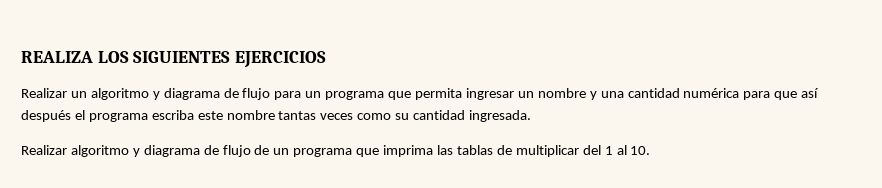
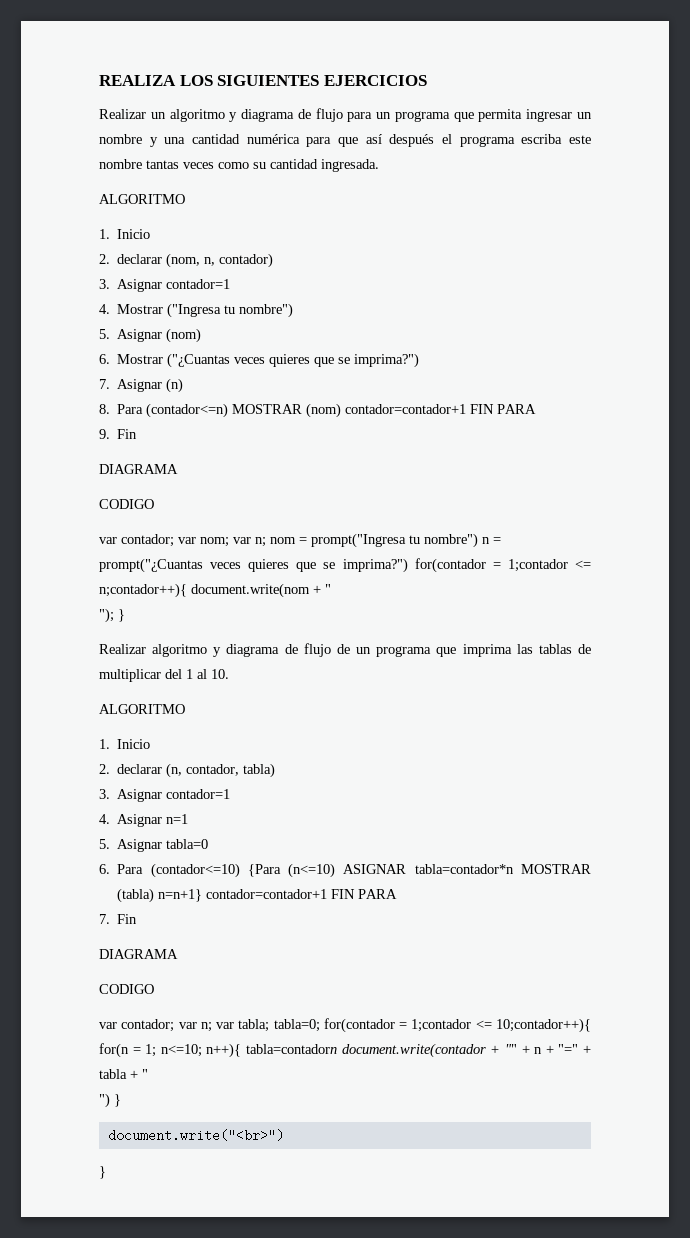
(532, 116) none -> [99,194,185,204] [99,229,151,239] [99,253,274,268] [99,279,231,292] [99,303,294,318] [99,328,202,343] [99,353,420,368] [99,378,184,393] [99,403,537,418] [99,429,138,439] [99,464,178,474] [99,499,154,509] [99,533,501,548] [99,558,591,573] [99,583,331,598] [99,608,125,623] // ALGORITMO // 1. Inicio // 2. declarar (nom, n, contador) // 3. Asignar contador=1 // 4. Mostrar ("Ingresa tu nombre") // 5. Asignar (nom) // 6. Mostrar ("¿Cuantas veces quieres que se imprima?") // 7. Asignar (n) // 8. Para (contador<=n) MOSTRAR (nom) contador=contador+1 FIN PARA // 9. Fin // DIAGRAMA // CODIGO // var contador; var nom; var n; nom = prompt("Ingresa tu nombre") n = prompt("¿Cuantas veces quieres que se imprima?") for(contador = 1;contador <= n;contador++){ document.write(nom + " // "); }
(651, 150) none -> [99,704,185,714] [99,739,151,749] [99,763,276,778] [99,789,231,802] [99,814,189,827] [99,839,209,852] [99,863,591,878] [117,888,398,903] [99,914,138,924] [99,949,178,959] [99,984,154,994] [99,1018,591,1033] [99,1043,592,1058] [99,1069,148,1079] [99,1093,121,1108] [107,1129,284,1142] [99,1166,106,1179] // ALGORITMO // 1. Inicio // 2. declarar (n, contador, tabla) // 3. Asignar contador=1 // 4. Asignar n=1 // 5. Asignar tabla=0 // 6. Para (contador<=10) {Para (n<=10) ASIGNAR tabla=contador*n MOSTRAR (tabla) n=n+1} contador=contador+1 FIN PARA // 7. Fin // DIAGRAMA // CODIGO // var contador; var n; var tabla; tabla=0; for(contador = 1;contador <= 10;contador++){ for(n = 1; n<=10; n++){ tabla=contadorn document.write(contador + "" + n + "=" + tabla + " // ") } // document.write("<br>") // }

